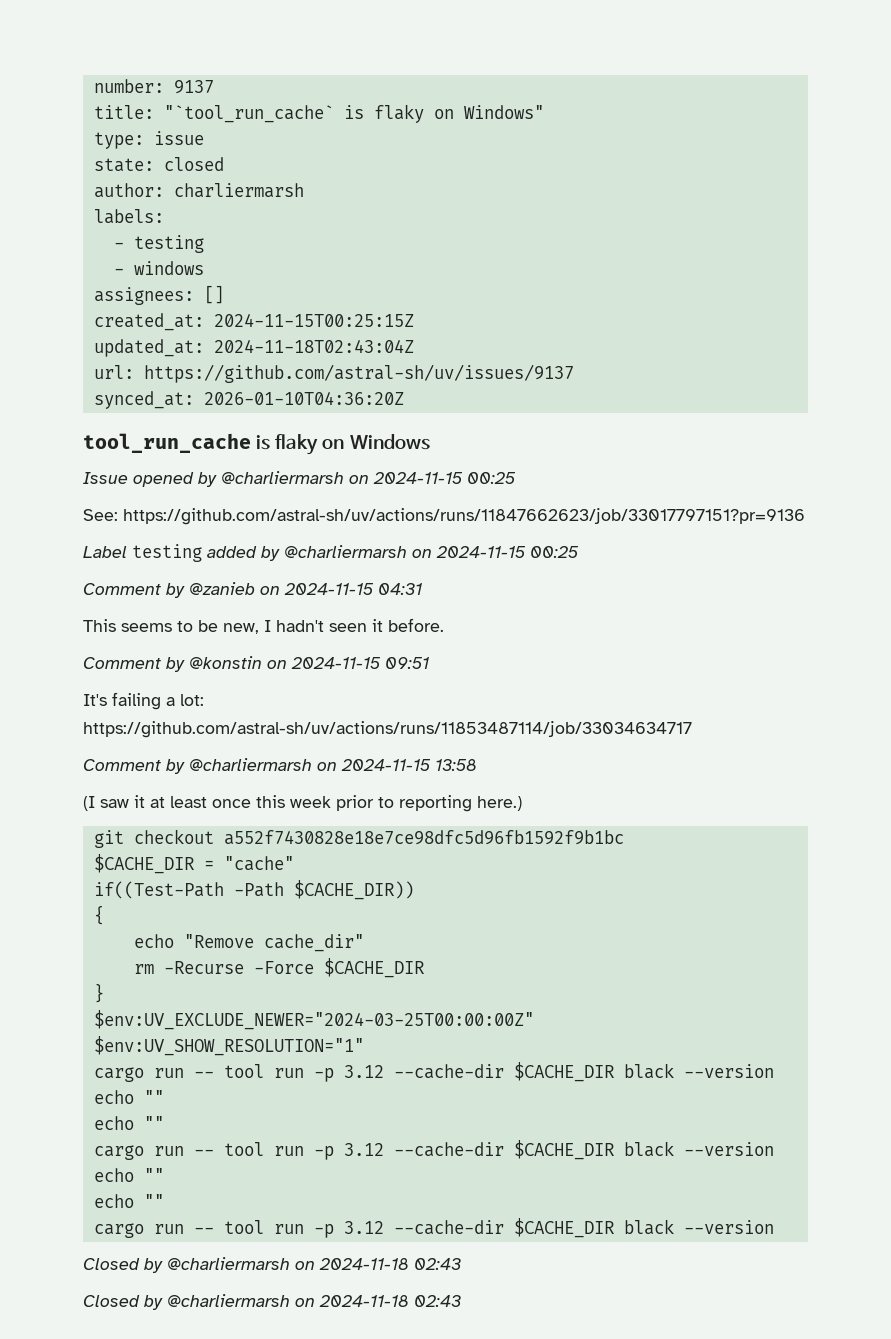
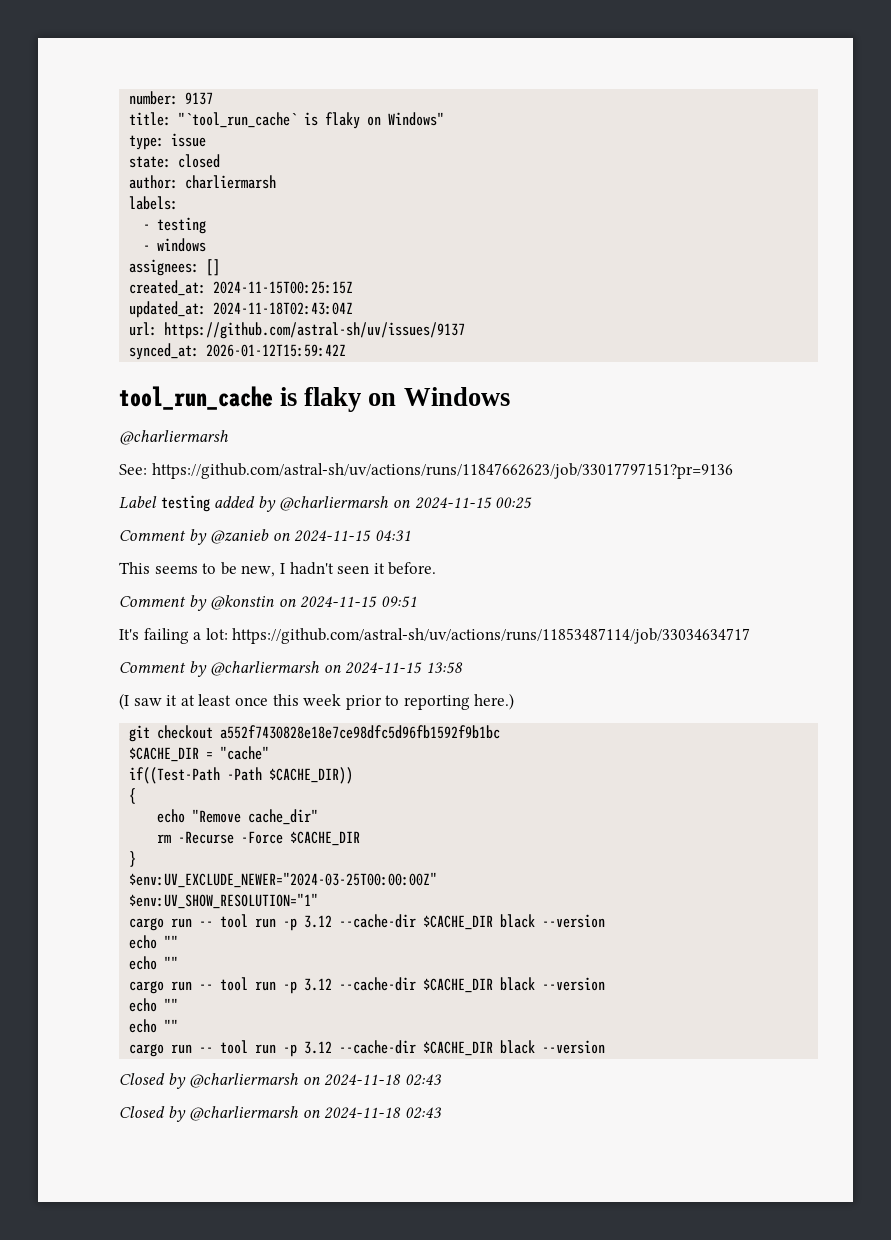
[203,391,404,405] 2026-01-10T04:36:20Z -> [206,344,347,357] 2026-01-12T15:59:42Z
[83,471,516,487] Issue opened by @charliermarsh on 2024-11-15 00:25 -> [119,430,228,445] @charliermarsh

